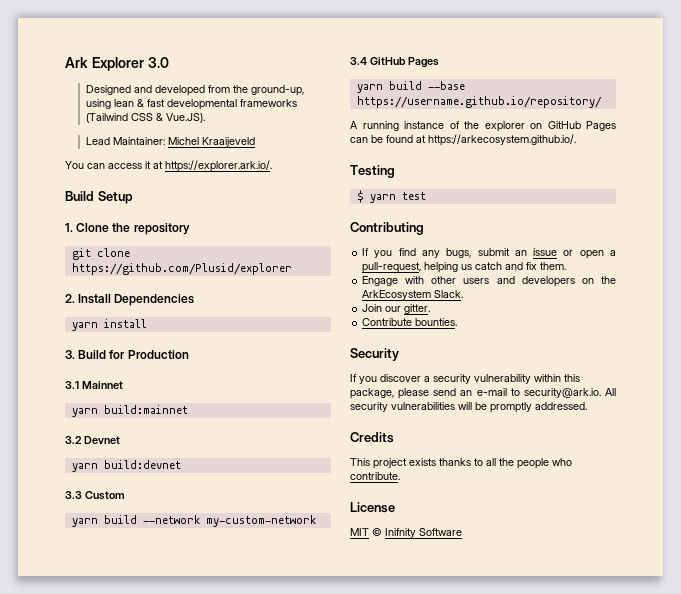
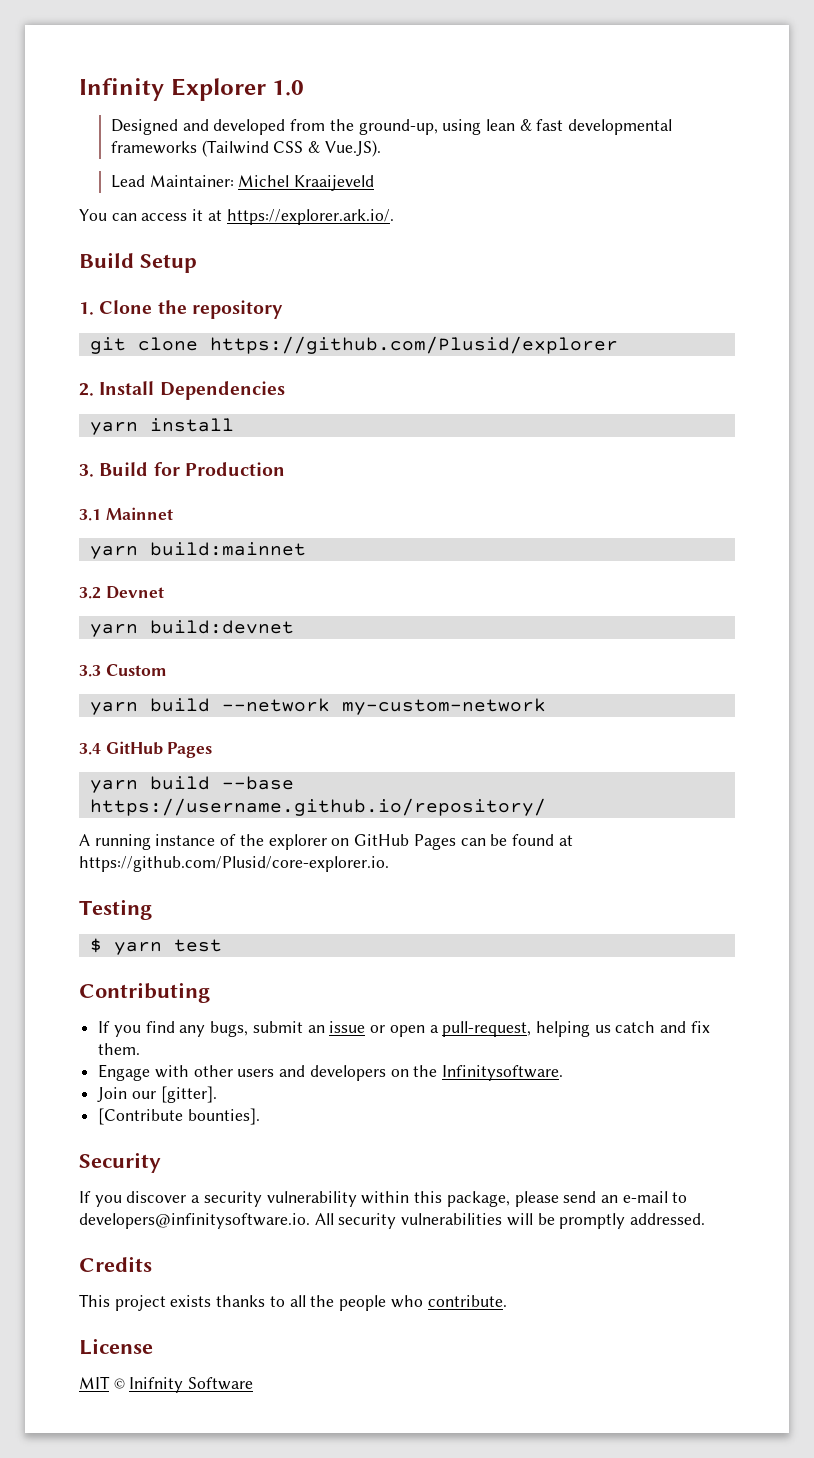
[65,57,169,71] Ark Explorer 3.0 -> [79,78,305,101] Infinity Explorer 1.0
[428,134,576,146] https://arkecosystem.github.io/. -> [79,856,389,872] https://github.com/Plusid/core-explorer.io.
[362,290,464,300] ArkEcosystem Slack. -> [442,1065,564,1081] Infinitysoftware.
[404,304,431,314] [362,318,458,326] gitter. // Contribute bounties. -> [160,1086,217,1103] [98,1108,260,1125] [gitter]. // [Contribute bounties].
[523,388,601,398] security@ark.io. -> [79,1213,310,1229] developers@infinitysoftware.io.

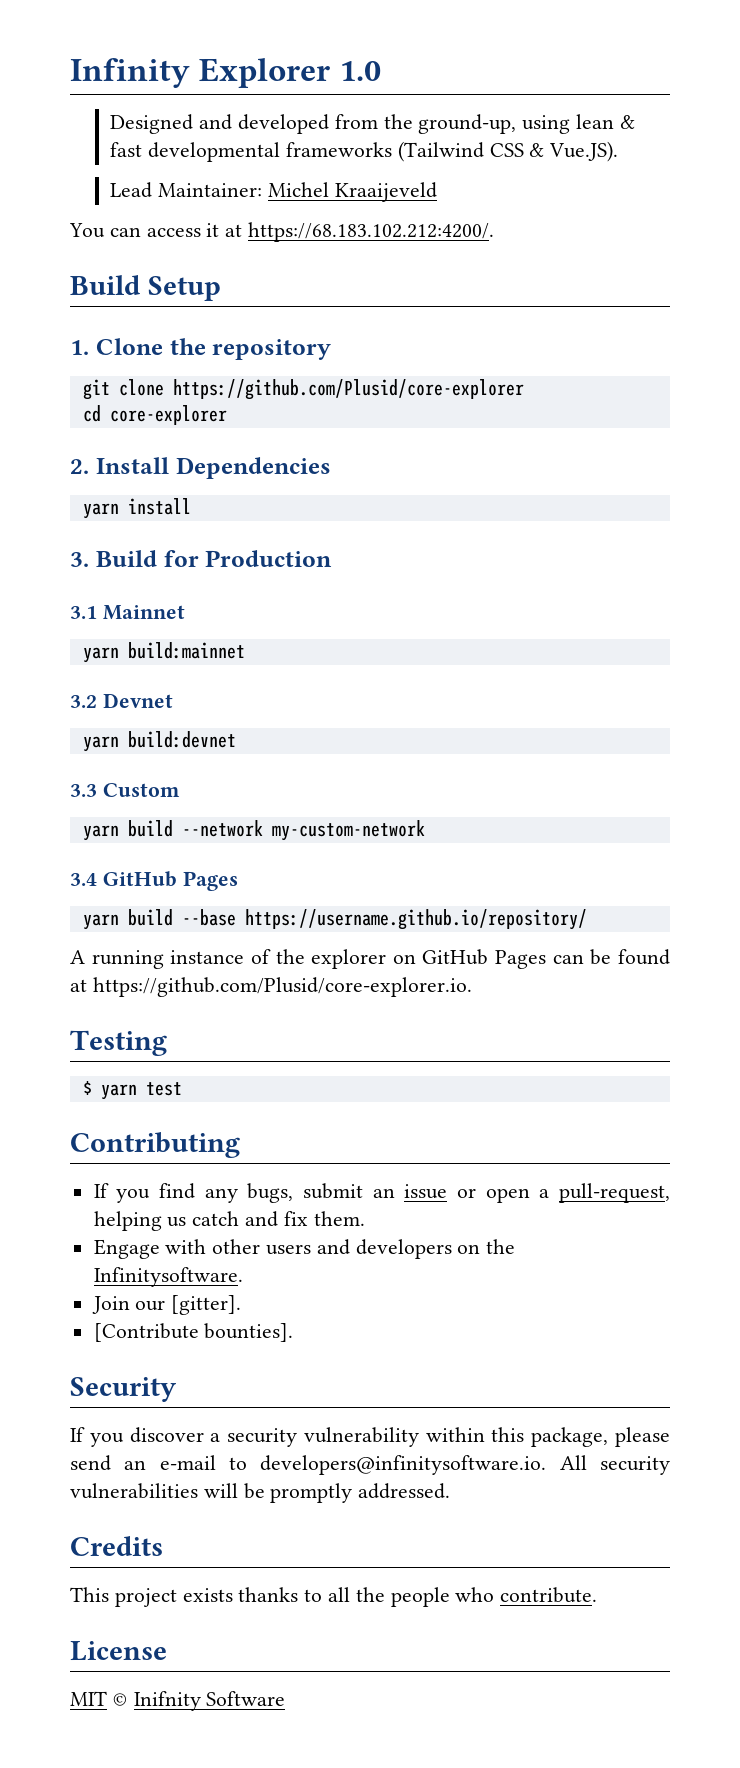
[226,209,394,225] https://explorer.ark.io/. -> [248,222,495,242] https://68.183.102.212:4200/.
[209,336,618,354] https://github.com/Plusid/explorer -> [172,379,524,400] [82,405,227,425] https://github.com/Plusid/core-explorer // cd core-explorer

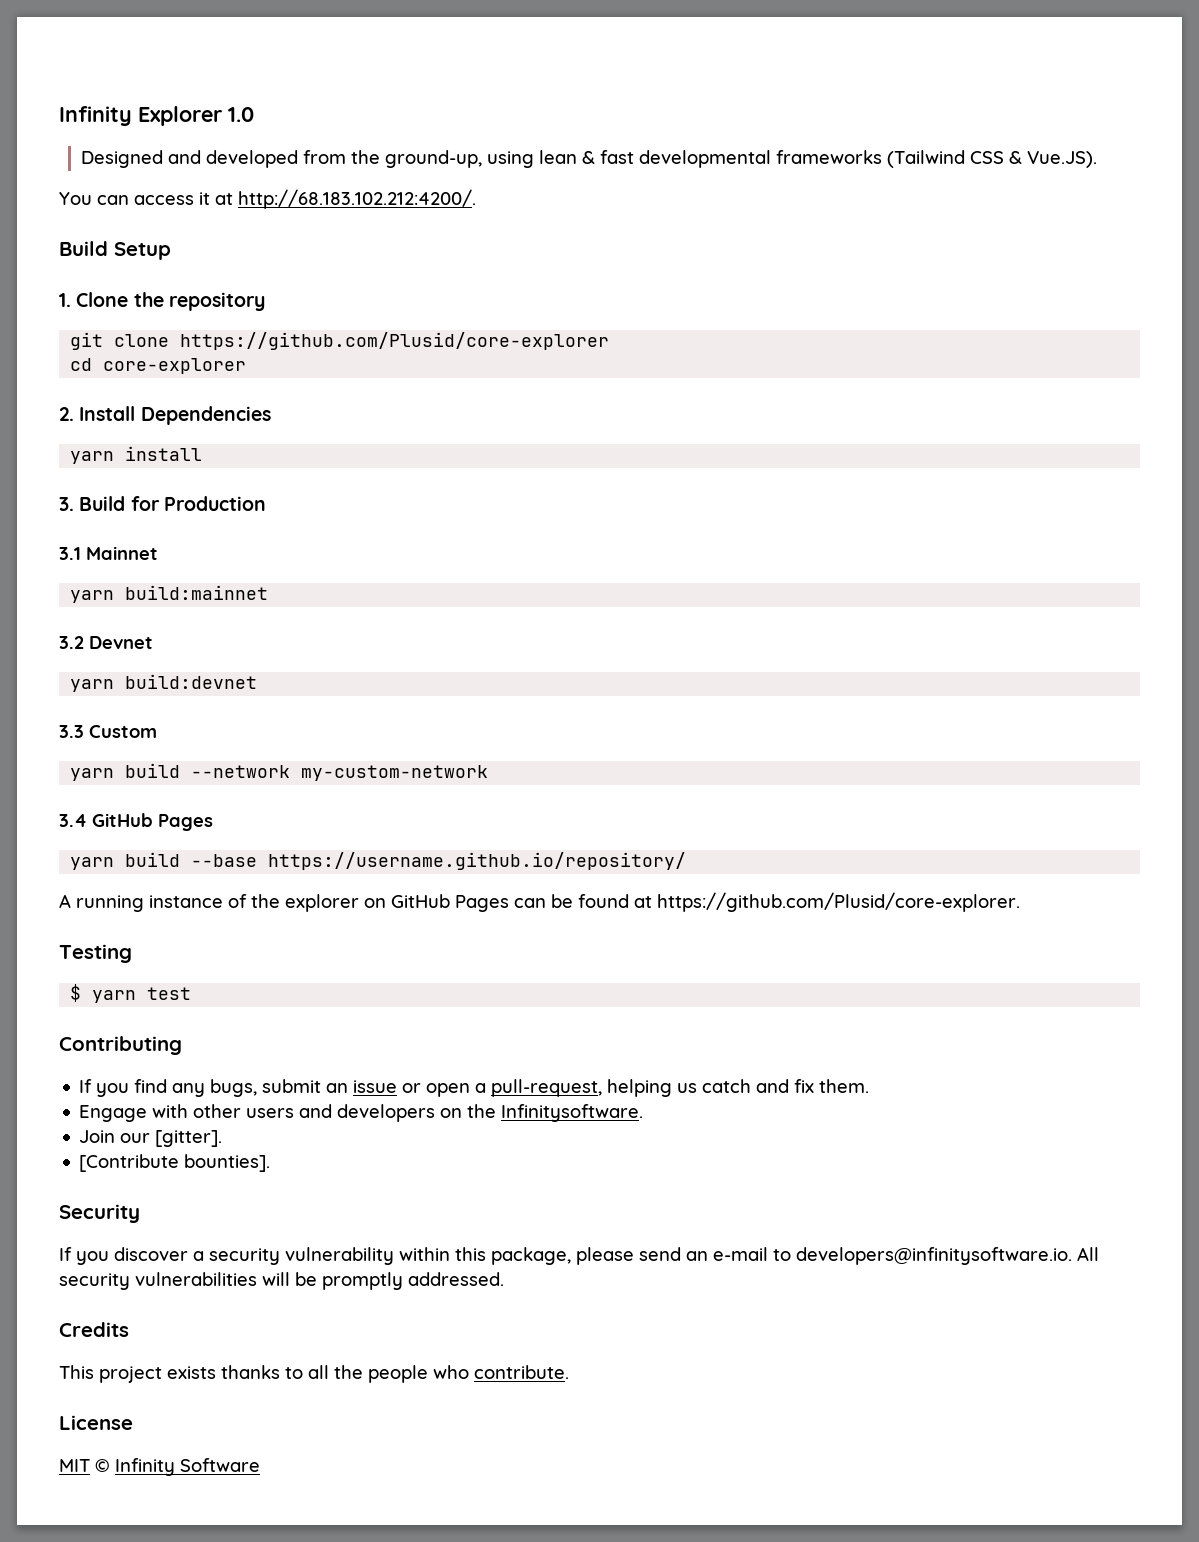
[110,182,437,202] // Lead Maintainer: Michel Kraaijeveld -> (1097, 159) none
[248,222,495,242] https://68.183.102.212:4200/. -> [238,189,476,209] http://68.183.102.212:4200/.
[92,977,472,997] https://github.com/Plusid/core-explorer.io. -> [657,892,1020,912] https://github.com/Plusid/core-explorer.
[133,1691,201,1711] Inifnity -> [115,1458,175,1476] Infinity

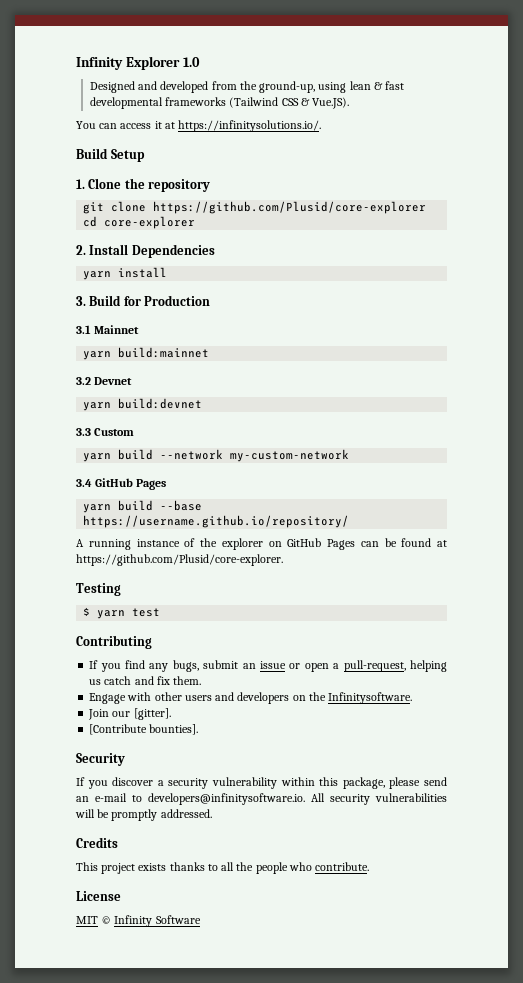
[238,189,476,209] http://68.183.102.212:4200/. -> [178,120,322,132] https://infinitysolutions.io/.

